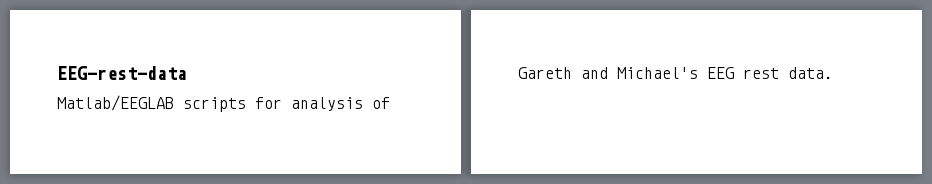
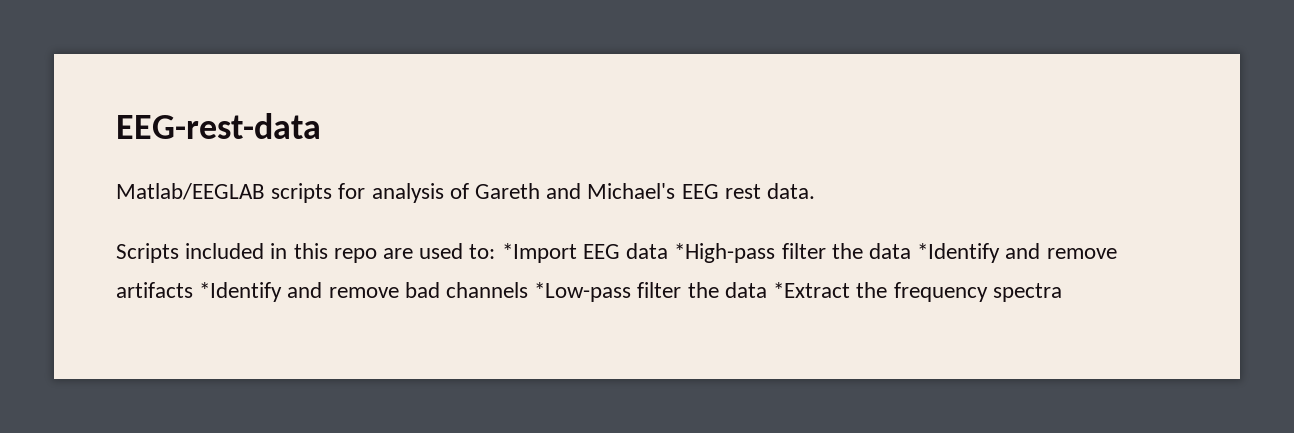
(833, 73) none -> [116,243,1117,263] [116,282,1062,302] // Scripts included in this repo are used to: *Import EEG data *High-pass filter the data *Identify and remove artifacts *Identify and remove bad channels *Low-pass filter the data *Extract the frequency spectra

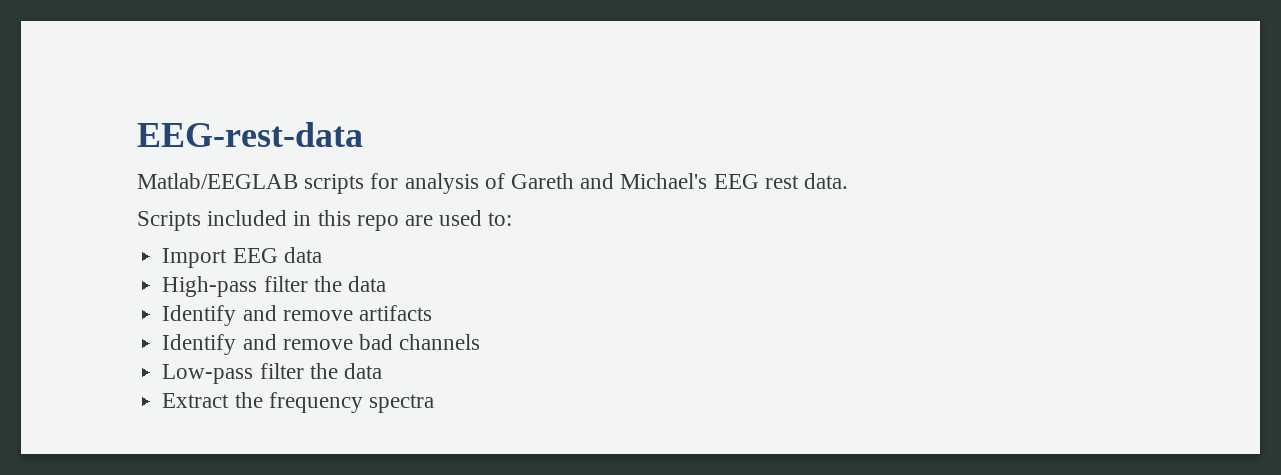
[501,243,577,263] *Import -> [162,248,228,268] // Import
[674,243,1001,263] *High-pass filter the data *Identify -> [162,276,386,297] [162,305,237,326] // High-pass filter the data // Identify
[199,282,283,302] *Identify -> [162,334,237,355] // Identify
[534,282,851,302] *Low-pass filter the data *Extract -> [162,363,382,384] [162,393,230,408] // Low-pass filter the data // Extract

